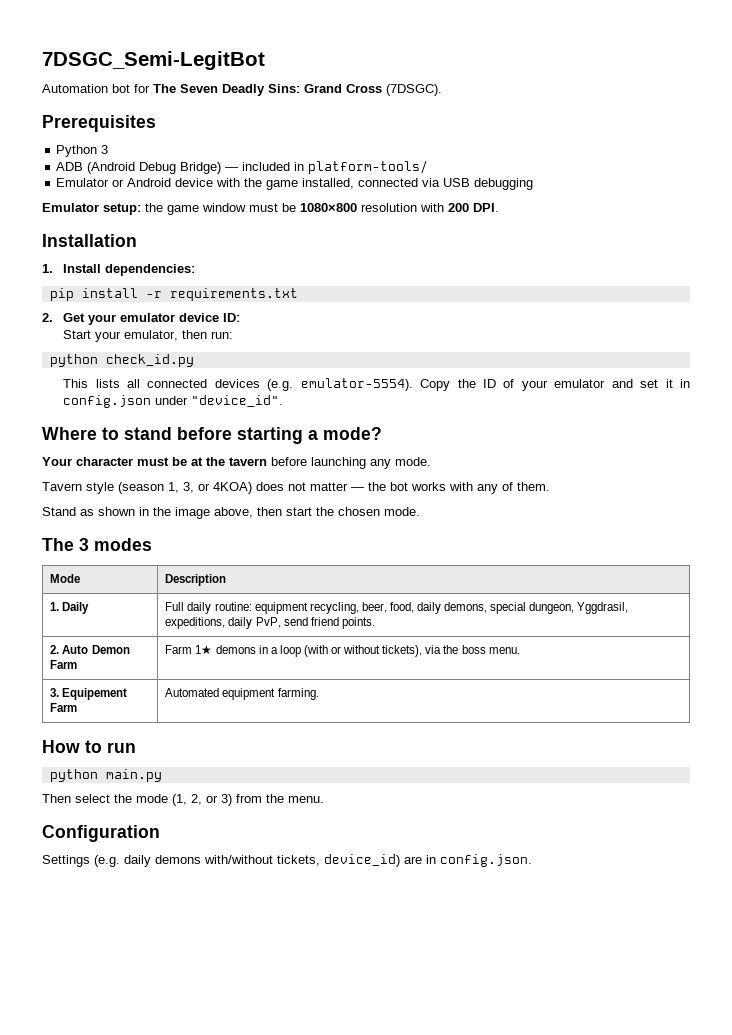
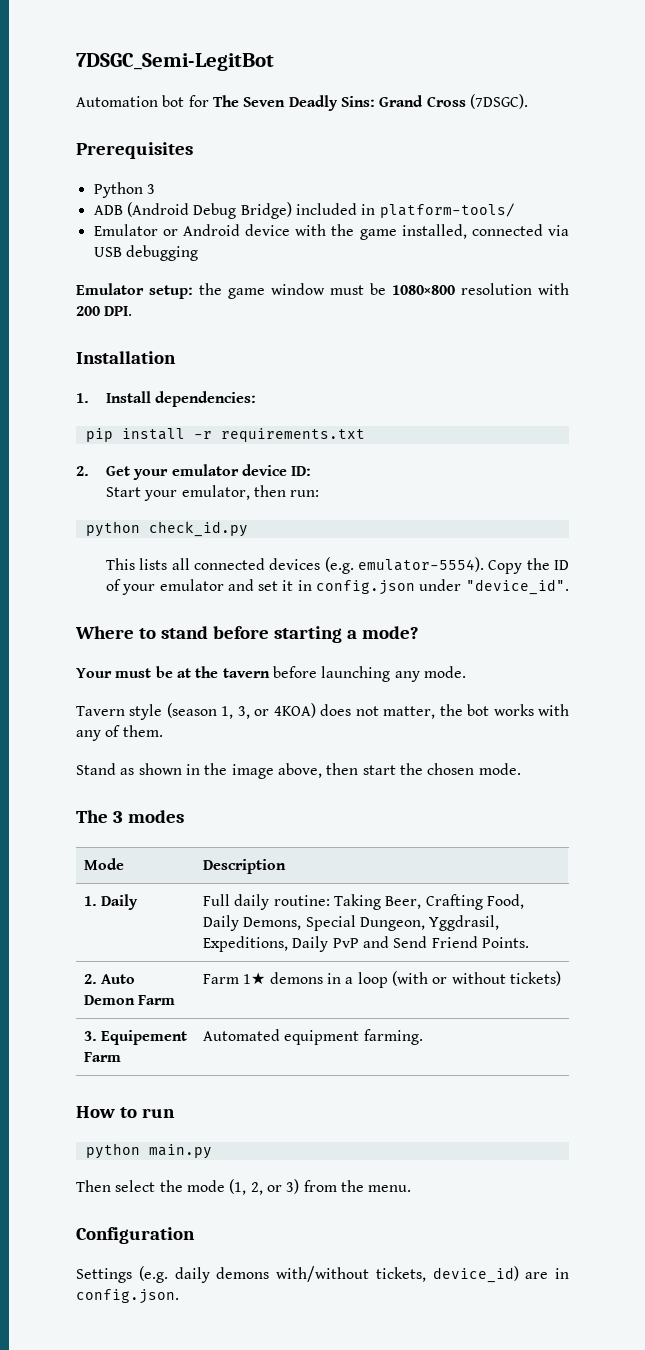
[225,167,239,171] — -> (292, 210) none
[76,457,133,466] character -> (112, 673) none
[310,482,364,491] matter — -> [383,706,436,719] matter,
[254,602,629,614] [165,617,375,629] equipment recycling, beer, food, daily demons, special dungeon, Yggdrasil, expeditions, daily PvP, send friend points. -> [333,894,524,910] [203,915,500,931] [203,936,529,952] Taking Beer, Crafting Food, Daily Demons, Special Dungeon, Yggdrasil, Expeditions, Daily PvP and Send Friend Points.
[382,645,520,657] tickets), via the boss menu. -> [509,971,561,986] tickets)

